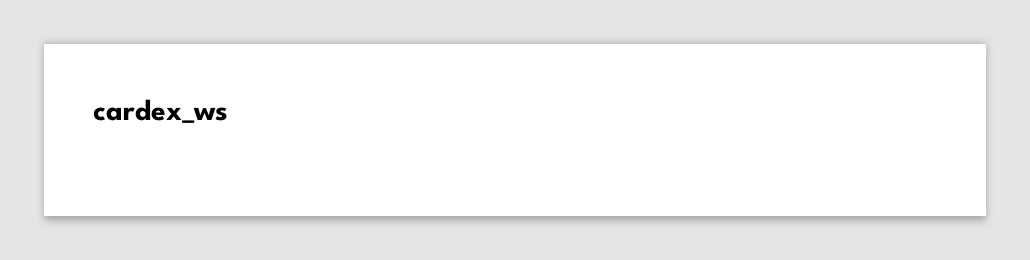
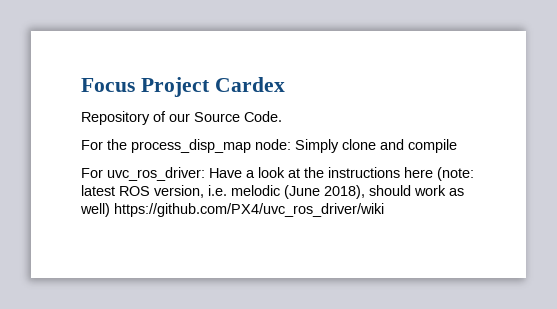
[93,99,228,123] cardex_ws -> [81,77,285,97] [81,111,282,125] [81,139,457,153] [81,167,474,181] [81,185,464,199] [80,203,384,217] Focus Project Cardex // Repository of our Source Code. // For the process_disp_map node: Simply clone and compile // For uvc_ros_driver: Have a look at the instructions here (note: latest ROS version, i.e. melodic (June 2018), should work as well) https://github.com/PX4/uvc_ros_driver/wiki

